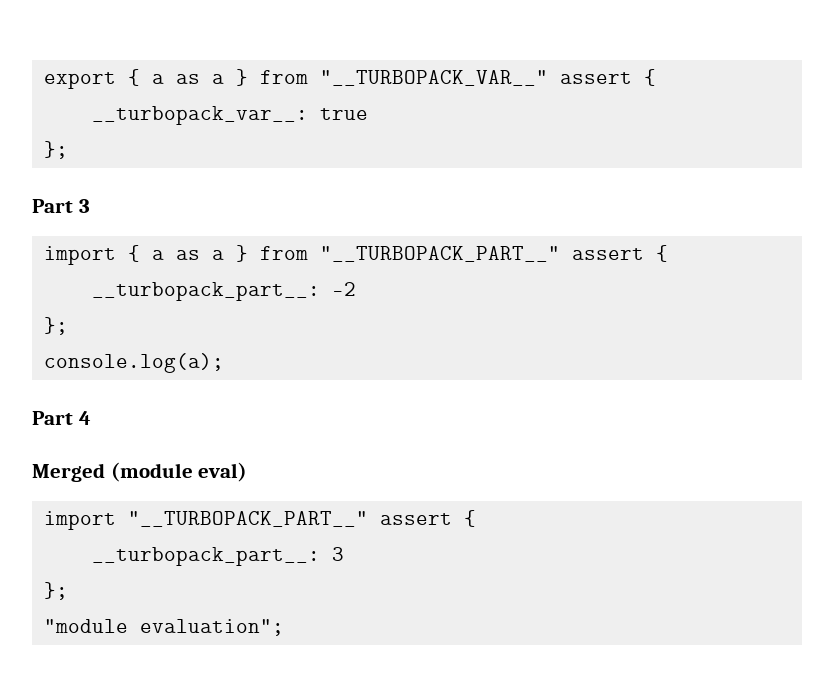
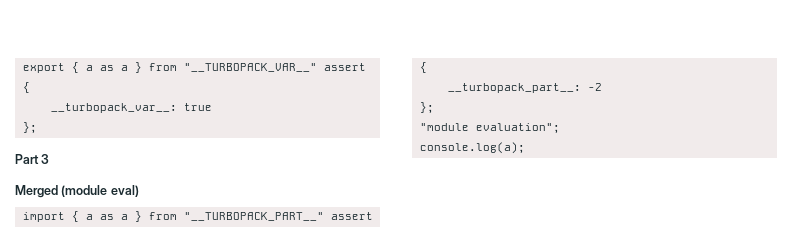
(90, 206) none -> [15,185,139,198] // Merged (module eval)
[44,353,224,373] [32,411,91,425] [32,462,248,482] [44,510,476,530] [92,547,344,566] [44,582,68,600] // console.log(a); // Part 4 // Merged (module eval) // import "__TURBOPACK_PART__" assert { // __turbopack_part__: 3 // }; -> (434, 107) none
(284, 627) none -> [419,142,525,154] // console.log(a);

